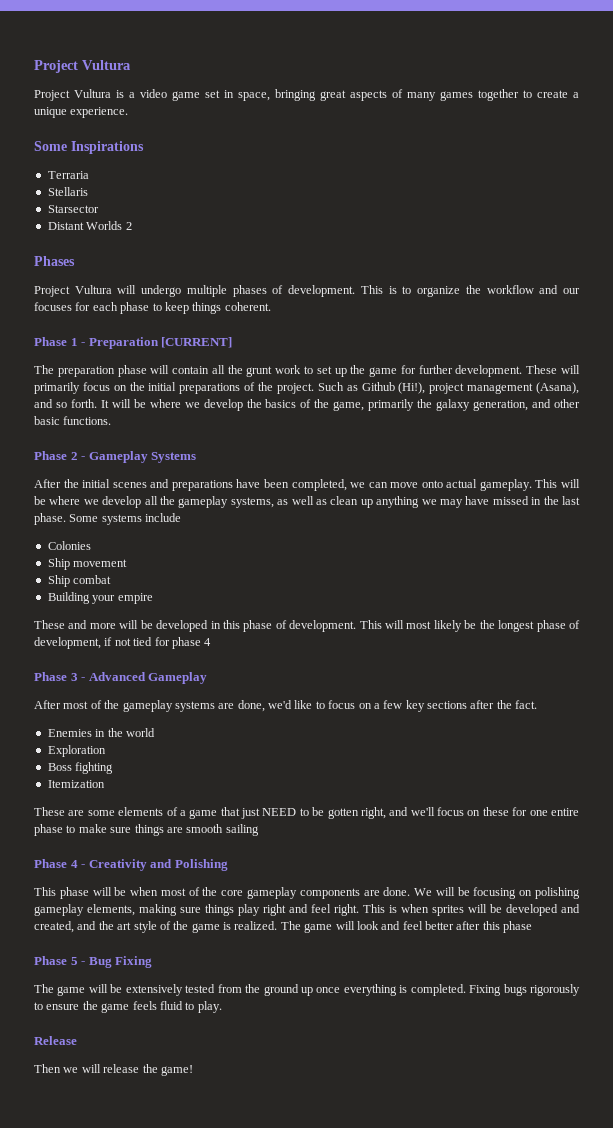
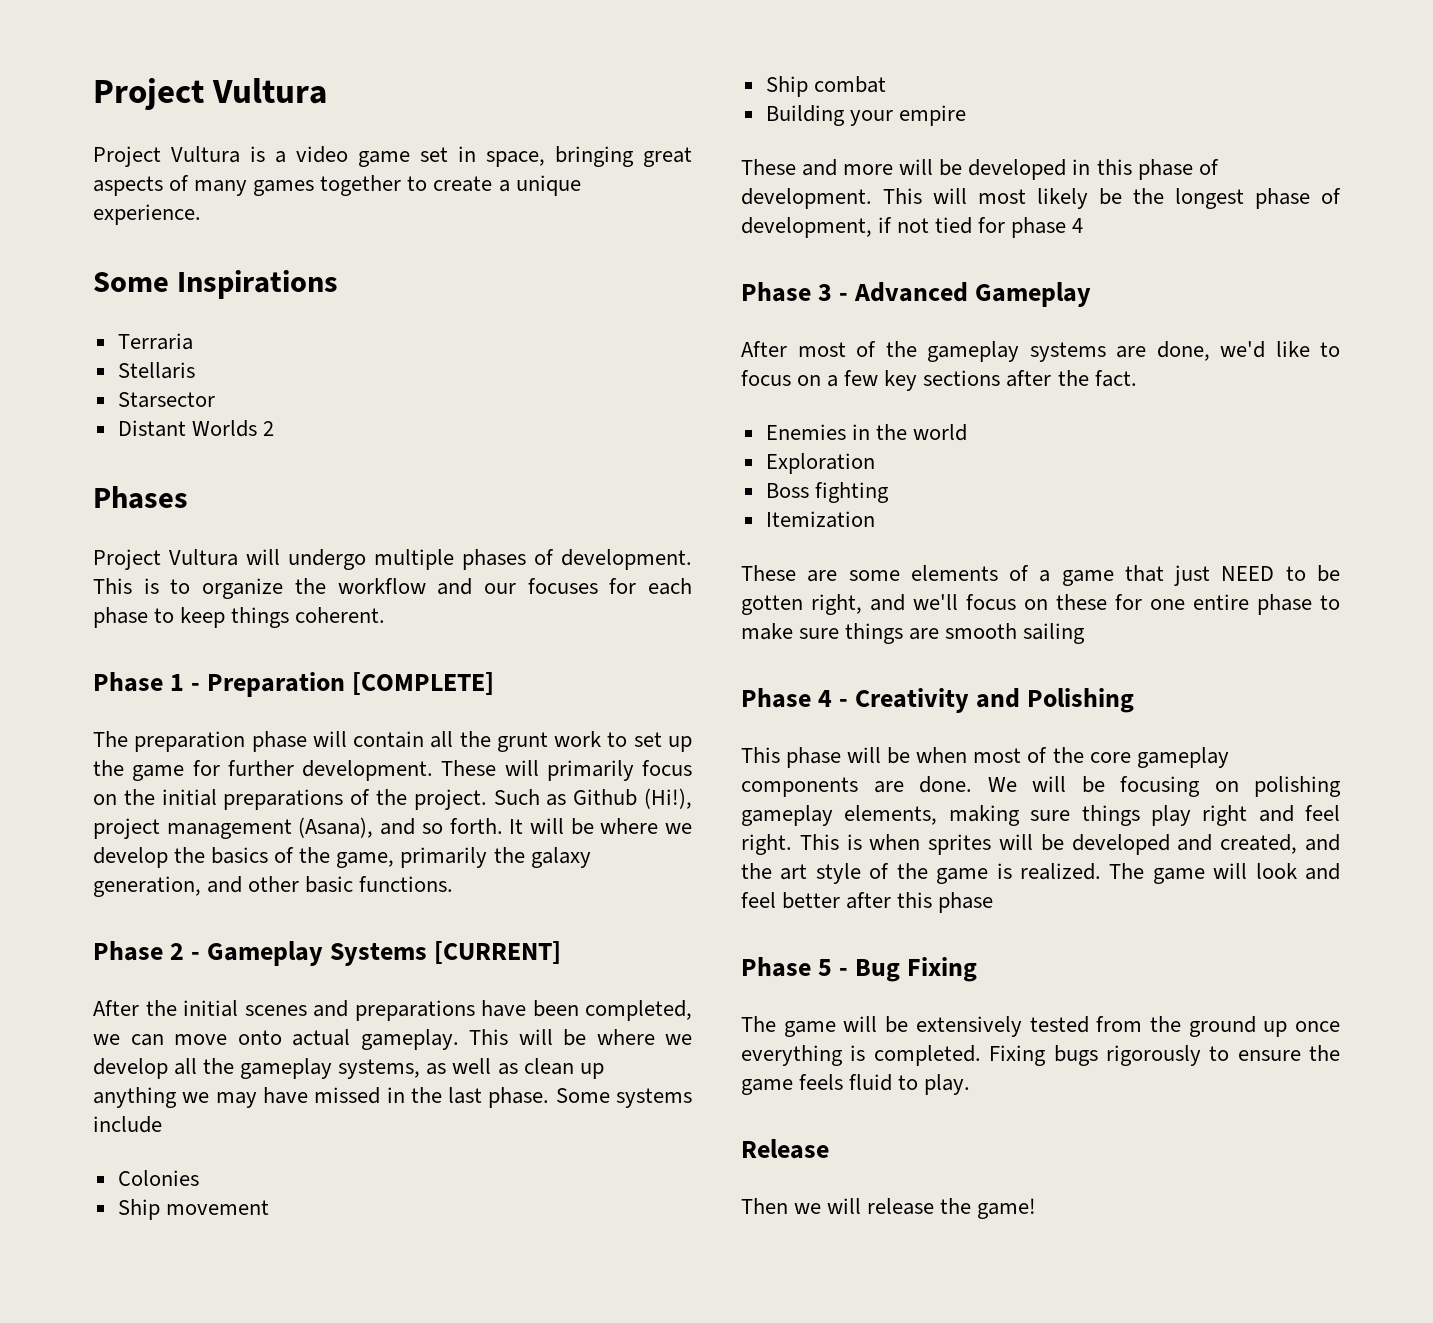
[161,337,233,348] [CURRENT] -> [352,672,495,695] [COMPLETE]
(197, 457) none -> [434,941,562,964] [CURRENT]

